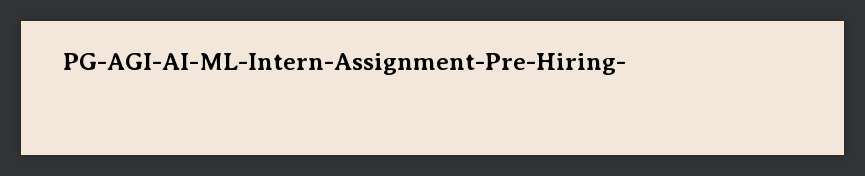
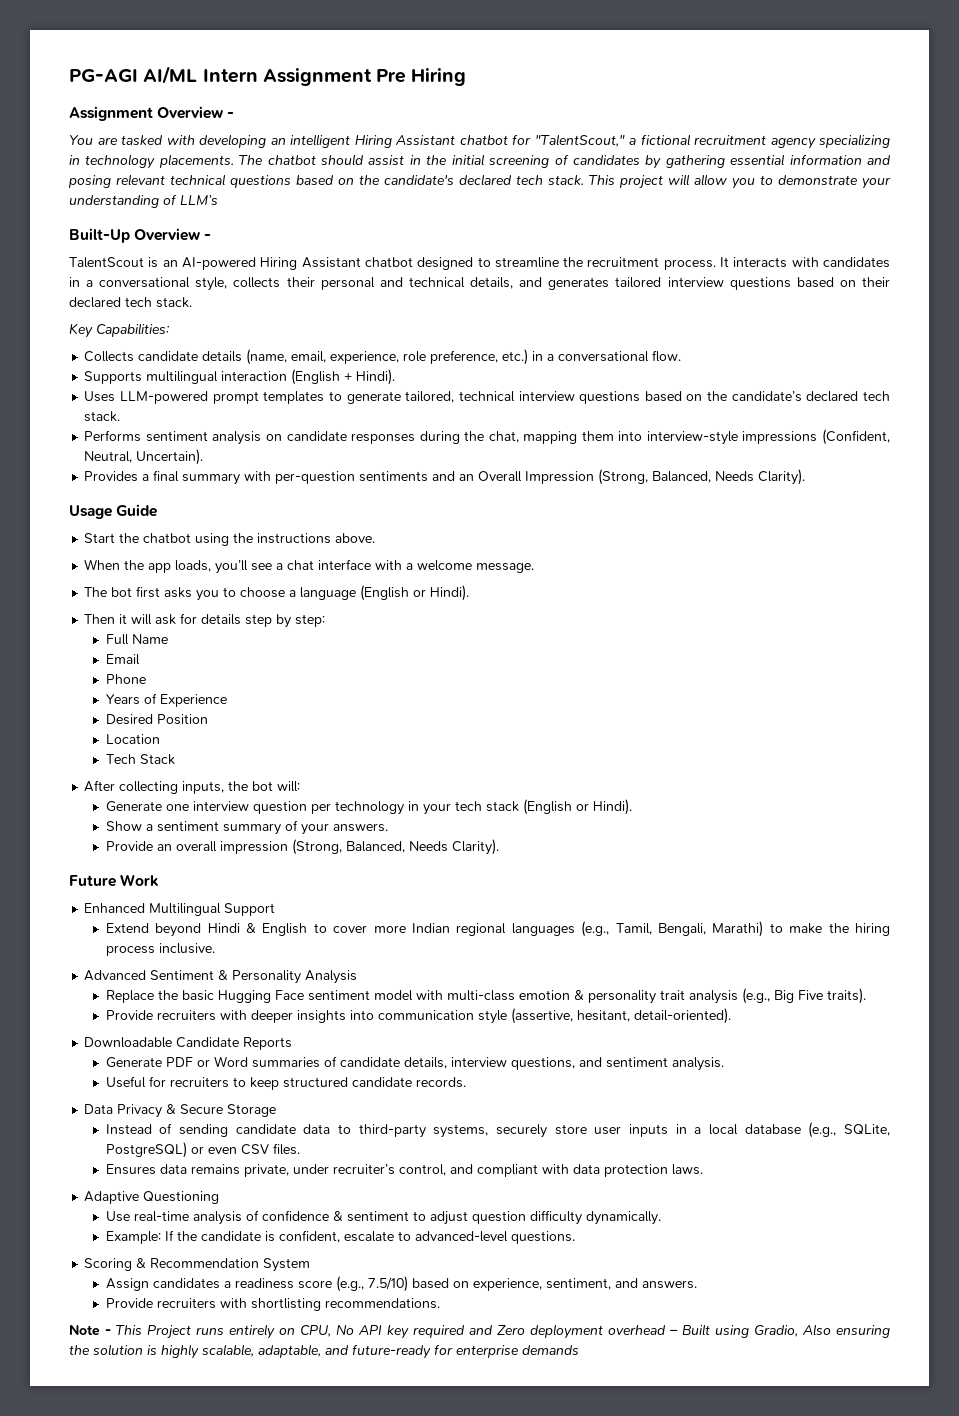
[63,53,626,75] PG-AGI-AI-ML-Intern-Assignment-Pre-Hiring- -> [69,66,467,86] [69,106,235,121] [69,134,890,149] [69,154,891,169] [68,174,891,189] [69,194,218,208] [69,228,212,243] [69,257,890,270] [69,277,891,291] [69,297,192,308] [69,323,170,338] [84,349,682,365] [84,369,396,385] [84,391,890,404] [84,411,121,422] [84,429,891,445] [84,449,204,465] [84,469,806,485] [69,504,158,519] [84,533,376,546] [84,559,535,574] [84,585,470,601] [84,613,326,628] [105,634,168,645] [105,654,140,665] [105,674,146,684] [105,693,227,707] [105,714,208,725] [105,734,160,744] [105,754,175,765] [84,780,301,794] [105,799,632,815] [105,820,388,835] [105,839,499,855] [69,874,160,887] [84,903,276,916] [105,921,890,937] [105,943,215,956] [84,970,358,984] [105,988,866,1004] [105,1008,731,1024] [84,1037,293,1050] [105,1056,724,1071] [105,1076,466,1090] [84,1104,277,1118] [105,1122,890,1138] [105,1142,300,1158] [105,1164,703,1177] [84,1191,220,1204] [105,1210,661,1225] [105,1230,575,1244] [84,1258,311,1272] [105,1276,697,1292] [105,1298,440,1311] [69,1324,890,1339] [69,1344,579,1359] PG-AGI AI/ML Intern Assignment Pre Hiring // Assignment Overview - // You are tasked with developing an intelligent Hiring Assistant chatbot for "TalentScout," a fictional recruitment agency specializing in technology placements. The chatbot should assist in the initial screening of candidates by gathering essential information and posing relevant technical questions based on the candidate's declared tech stack. This project will allow you to demonstrate your understanding of LLM’s // Built-Up Overview - // TalentScout is an AI-powered Hiring Assistant chatbot designed to streamline the recruitment process. It interacts with candidates in a conversational style, collects their personal and technical details, and generates tailored interview questions based on their declared tech stack. // Key Capabilities: // Collects candidate details (name, email, experience, role preference, etc.) in a conversational flow. // Supports multilingual interaction (English + Hindi). // Uses LLM-powered prompt templates to generate tailored, technical interview questions based on the candidate’s declared tech stack. // Performs sentiment analysis on candidate responses during the chat, mapping them into interview-style impressions (Confident, Neutral, Uncertain). // Provides a final summary with per-question sentiments and an Overall Impression (Strong, Balanced, Needs Clarity). // Usage Guide // Start the chatbot using the instructions above. // When the app loads, you’ll see a chat interface with a welcome message. // The bot first asks you to choose a language (English or Hindi). // Then it will ask for details step by step: // Full Name // Email // Phone // Years of Experience // Desired Position // Location // Tech Stack // After collecting inputs, the bot will: // Generate one interview question per technology in your tech stack (English or Hindi). // Show a sentiment summary of your answers. // Provide an overall impression (Strong, Balanced, Needs Clarity). // Future Work // Enhanced Multilingual Support // Extend beyond Hindi & English to cover more Indian regional languages (e.g., Tamil, Bengali, Marathi) to make the hiring process inclusive. // Advanced Sentiment & Personality Analysis // Replace the basic Hugging Face sentiment model with multi-class emotion & personality trait analysis (e.g., Big Five traits). // Provide recruiters with deeper insights into communication style (assertive, hesitant, detail-oriented). // Downloadable Candidate Reports // Generate PDF or Word summaries of candidate details, interview questions, and sentiment analysis. // Useful for recruiters to keep structured candidate records. // Data Privacy & Secure Storage // Instead of sending candidate data to third-party systems, securely store user inputs in a local database (e.g., SQLite, PostgreSQL) or even CSV files. // Ensures data remains private, under recruiter’s control, and compliant with data protection laws. // Adaptive Questioning // Use real-time analysis of confidence & sentiment to adjust question difficulty dynamically. // Example: If the candidate is confident, escalate to advanced-level questions. // Scoring & Recommendation System // Assign candidates a readiness score (e.g., 7.5/10) based on experience, sentiment, and answers. // Provide recruiters with shortlisting recommendations. // Note - This Project runs entirely on CPU, No API key required and Zero deployment overhead – Built using Gradio, Also ensuring the solution is highly scalable, adaptable, and future-ready for enterprise demands

